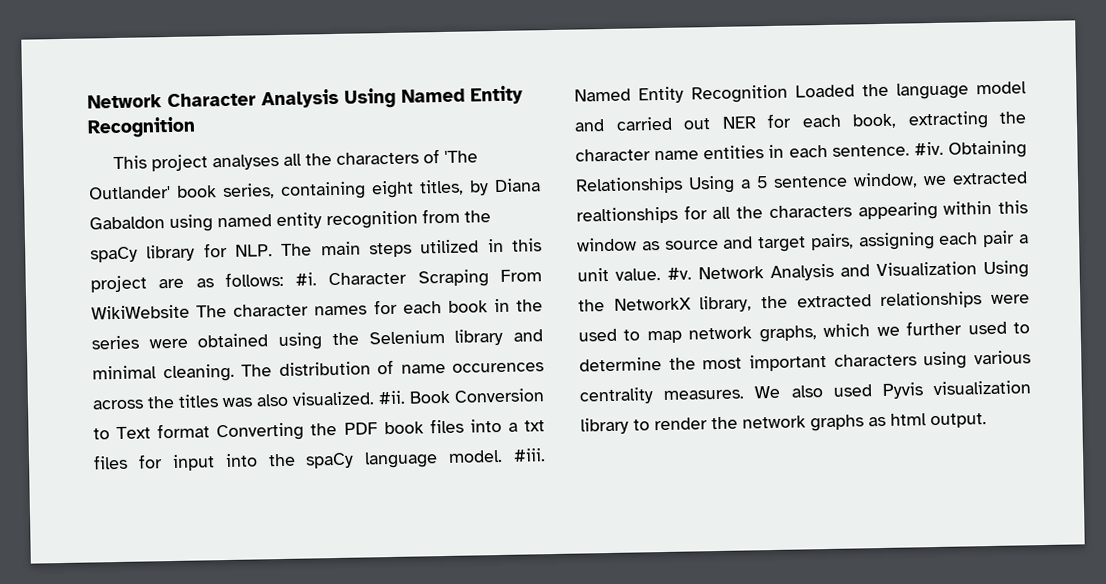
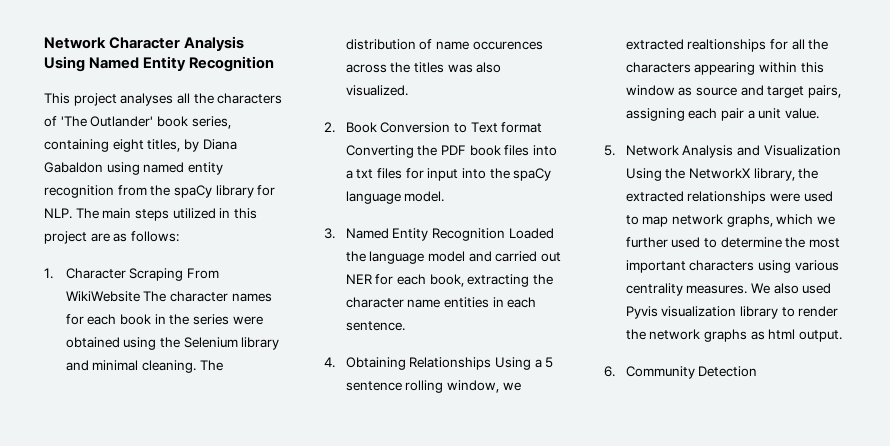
[295,272,318,286] #i. -> [44,268,53,279] // 1.
[378,390,406,405] #ii. -> [324,122,335,133] // 2.
[513,448,546,462] #iii. -> [324,228,335,239] // 3.
[913,141,944,156] #iv. -> [324,357,335,368] // 4.
(849, 181) none -> [405,380,444,393] rolling
[667,267,692,280] #v. -> [604,145,615,156] // 5.
(987, 421) none -> [604,366,758,379] // 6. Community Detection

